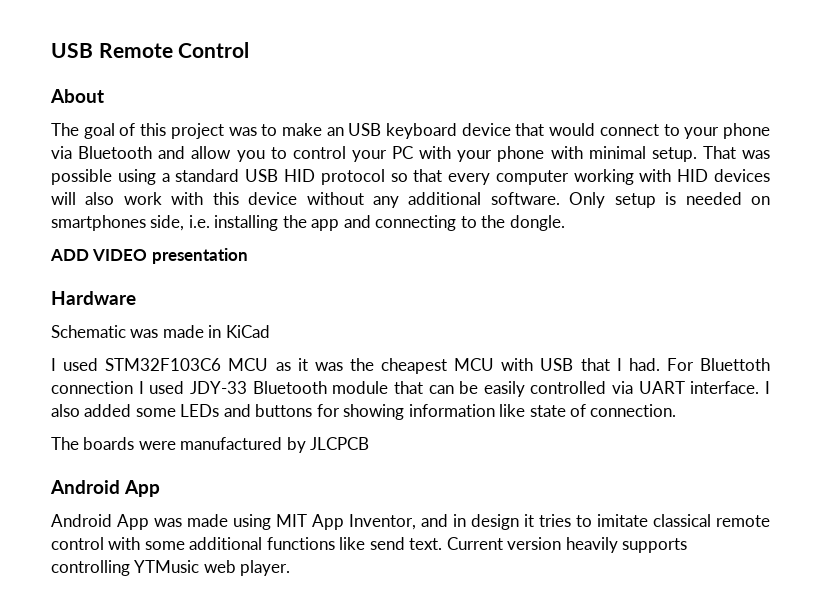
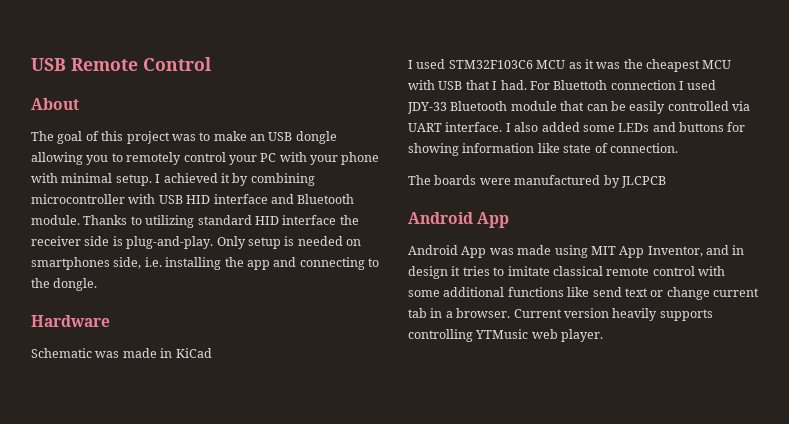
[386,123,771,139] [51,146,232,159] keyboard device that would connect to your phone via Bluetooth and allow -> [295,131,337,144] [31,152,83,165] dongle allowing
(287, 153) none -> [126,152,182,165] remotely
[702,146,770,159] [51,169,771,185] [51,192,560,208] That was possible using a standard USB HID protocol so that every computer working with HID devices will also work with this device without any additional software. -> [155,173,315,186] [31,194,355,204] [31,215,359,228] [31,236,214,249] I achieved it by combining microcontroller with USB HID interface and Bluetooth module. Thanks to utilizing standard HID interface the receiver side is plug-and-play.
[50,248,248,264] // ADD VIDEO presentation -> (98, 284) none
[409,538,443,550] text. -> [624,287,759,300] [408,308,511,318] text or change current tab in a browser.

